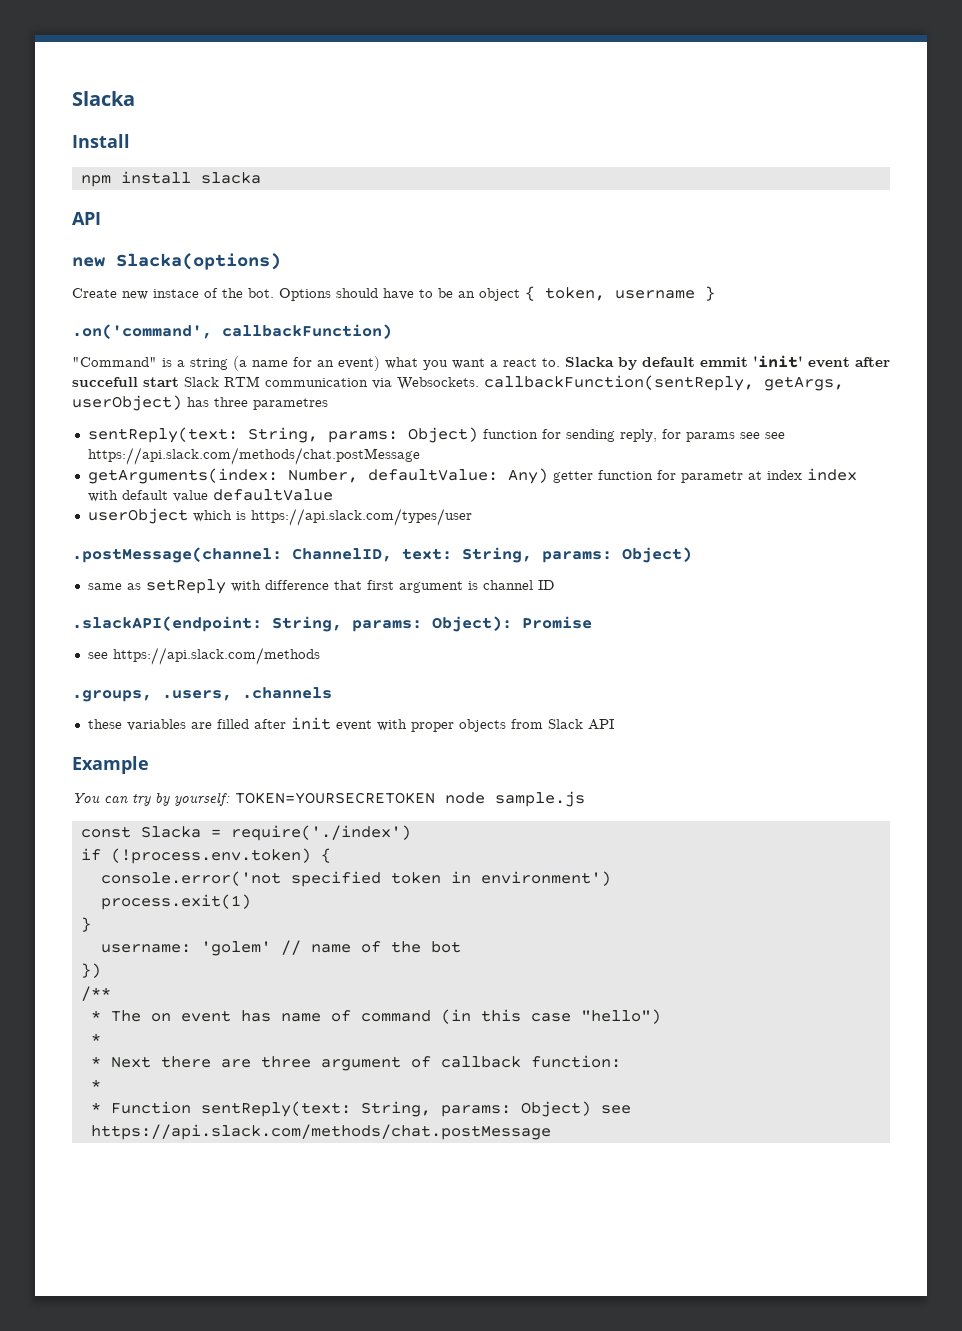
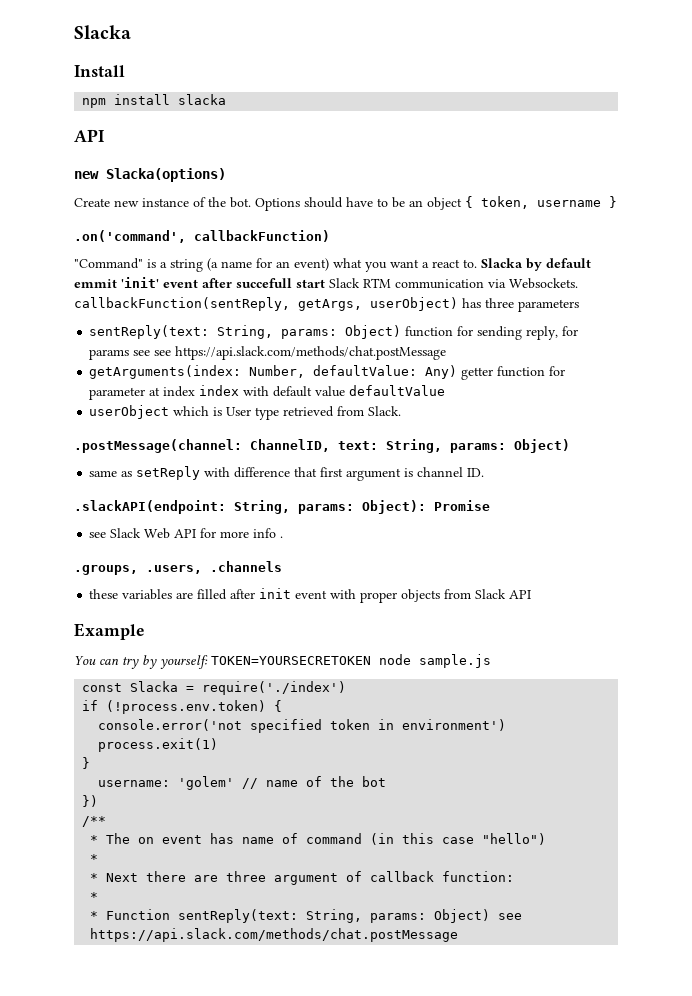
[153,289,199,298] instace -> [142,198,189,207] instance
[253,398,328,410] parametres -> [518,299,579,312] parameters
[680,471,743,483] parametr -> [89,387,146,400] parameter
[250,508,472,526] https://api.slack.com/types/user -> [226,406,402,420] User type retrieved from Slack.
[537,580,554,590] ID -> [467,468,485,477] ID.
[112,647,320,665] https://api.slack.com/methods -> [110,528,284,539] Slack Web API for more info .

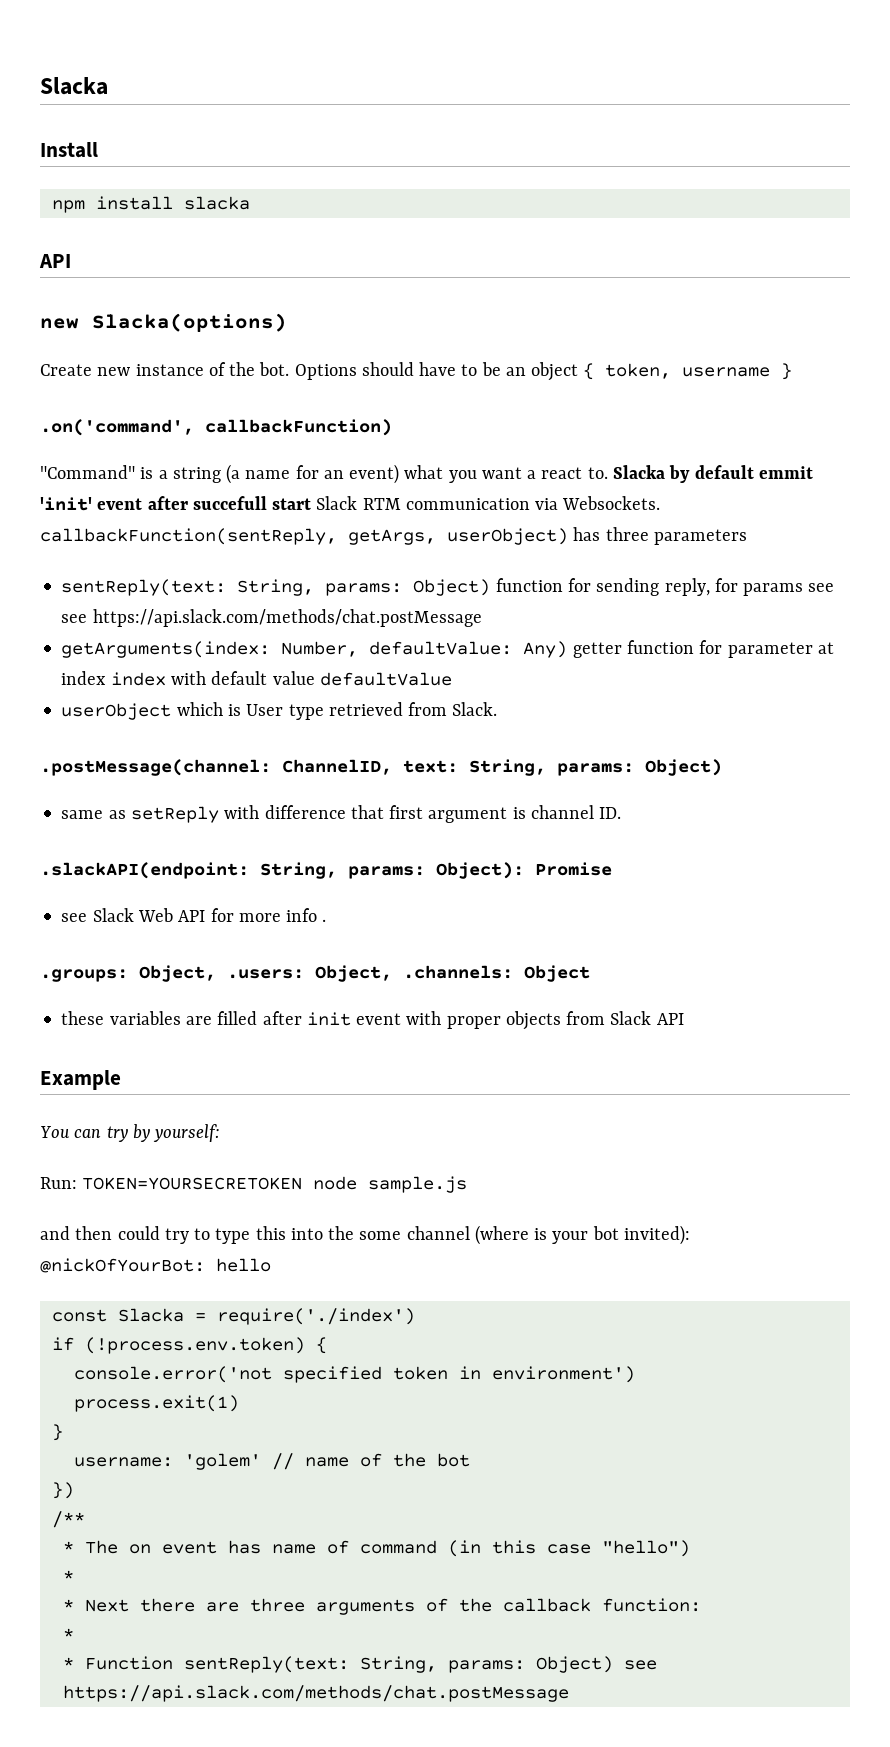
[74,561,282,575] .groups, .users, .channels -> [40,965,590,982] .groups: Object, .users: Object, .channels: Object
(208, 662) none -> [40,1177,77,1189] // Run:
(491, 661) none -> [40,1225,690,1245] [40,1258,271,1273] // and then could try to type this into the some channel (where is your bot invited): @nickOfYourBot: hello
[274,871,363,885] argument of -> [315,1598,492,1615] arguments of the

